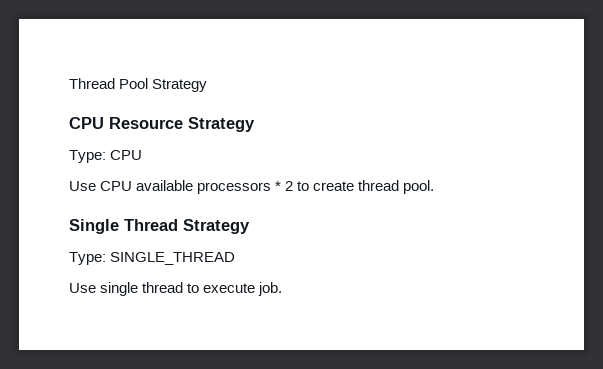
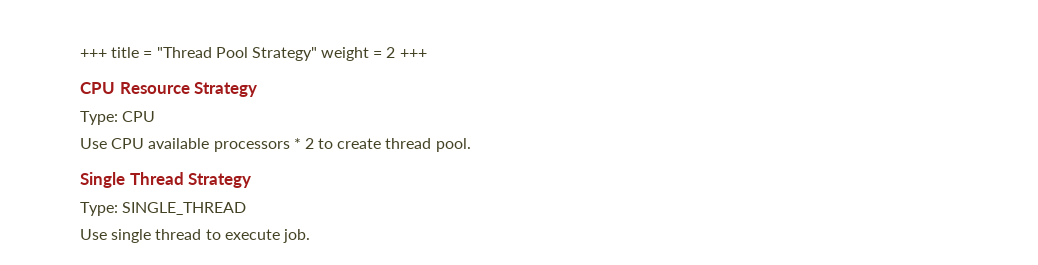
[69,78,208,92] Thread Pool Strategy -> [80,47,427,61] +++ title = "Thread Pool Strategy" weight = 2 +++

